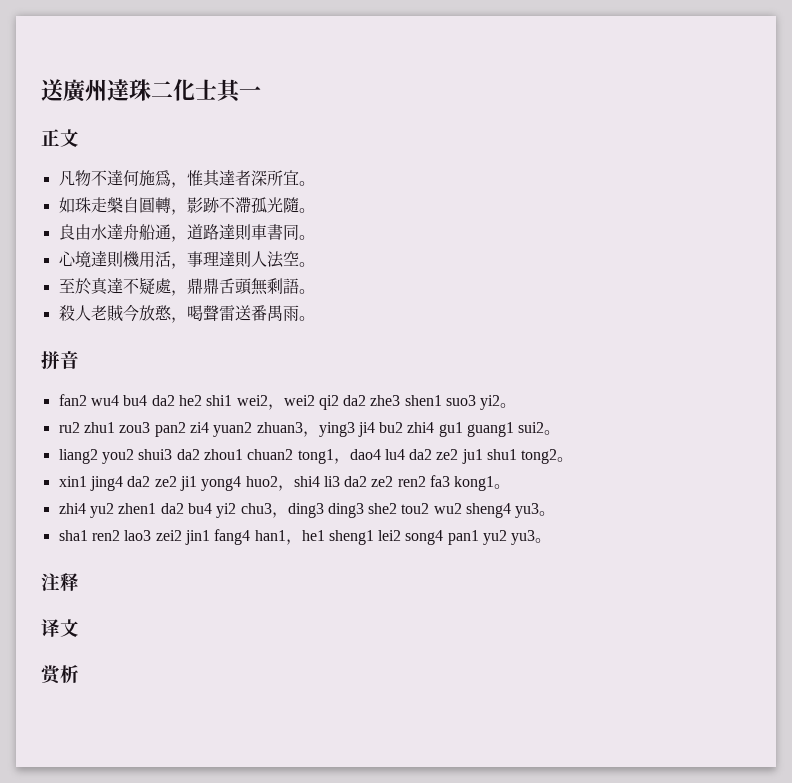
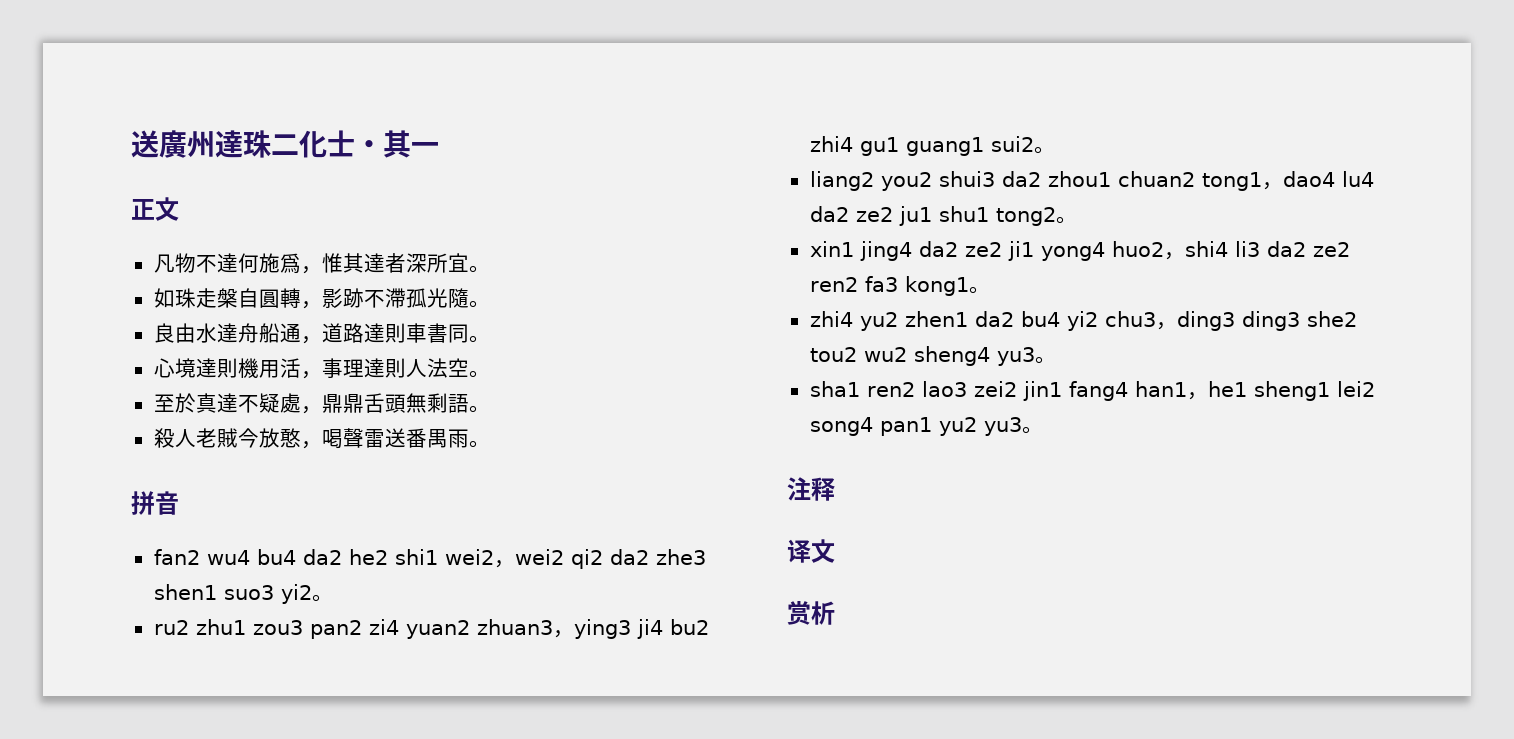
(217, 89) none -> [355,140,383,155] ・

